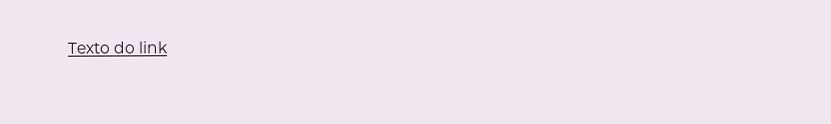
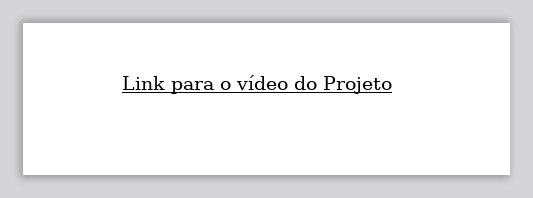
[67,41,169,54] Texto do link -> [122,75,392,94] Link para o vídeo do Projeto

